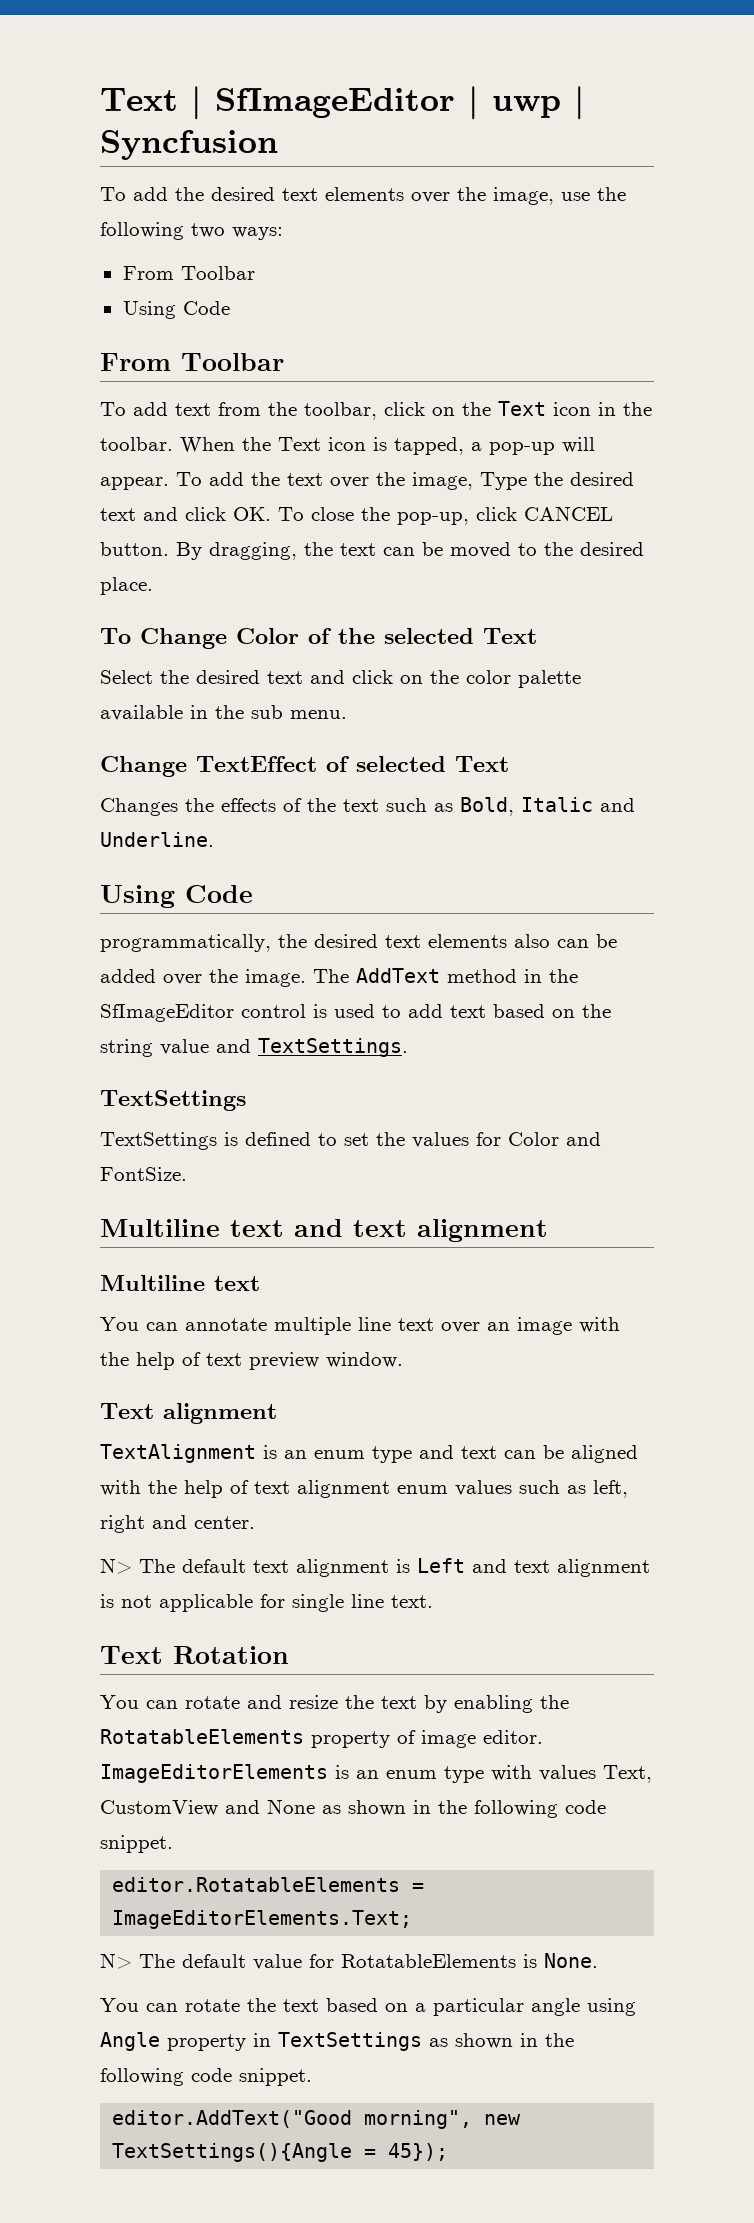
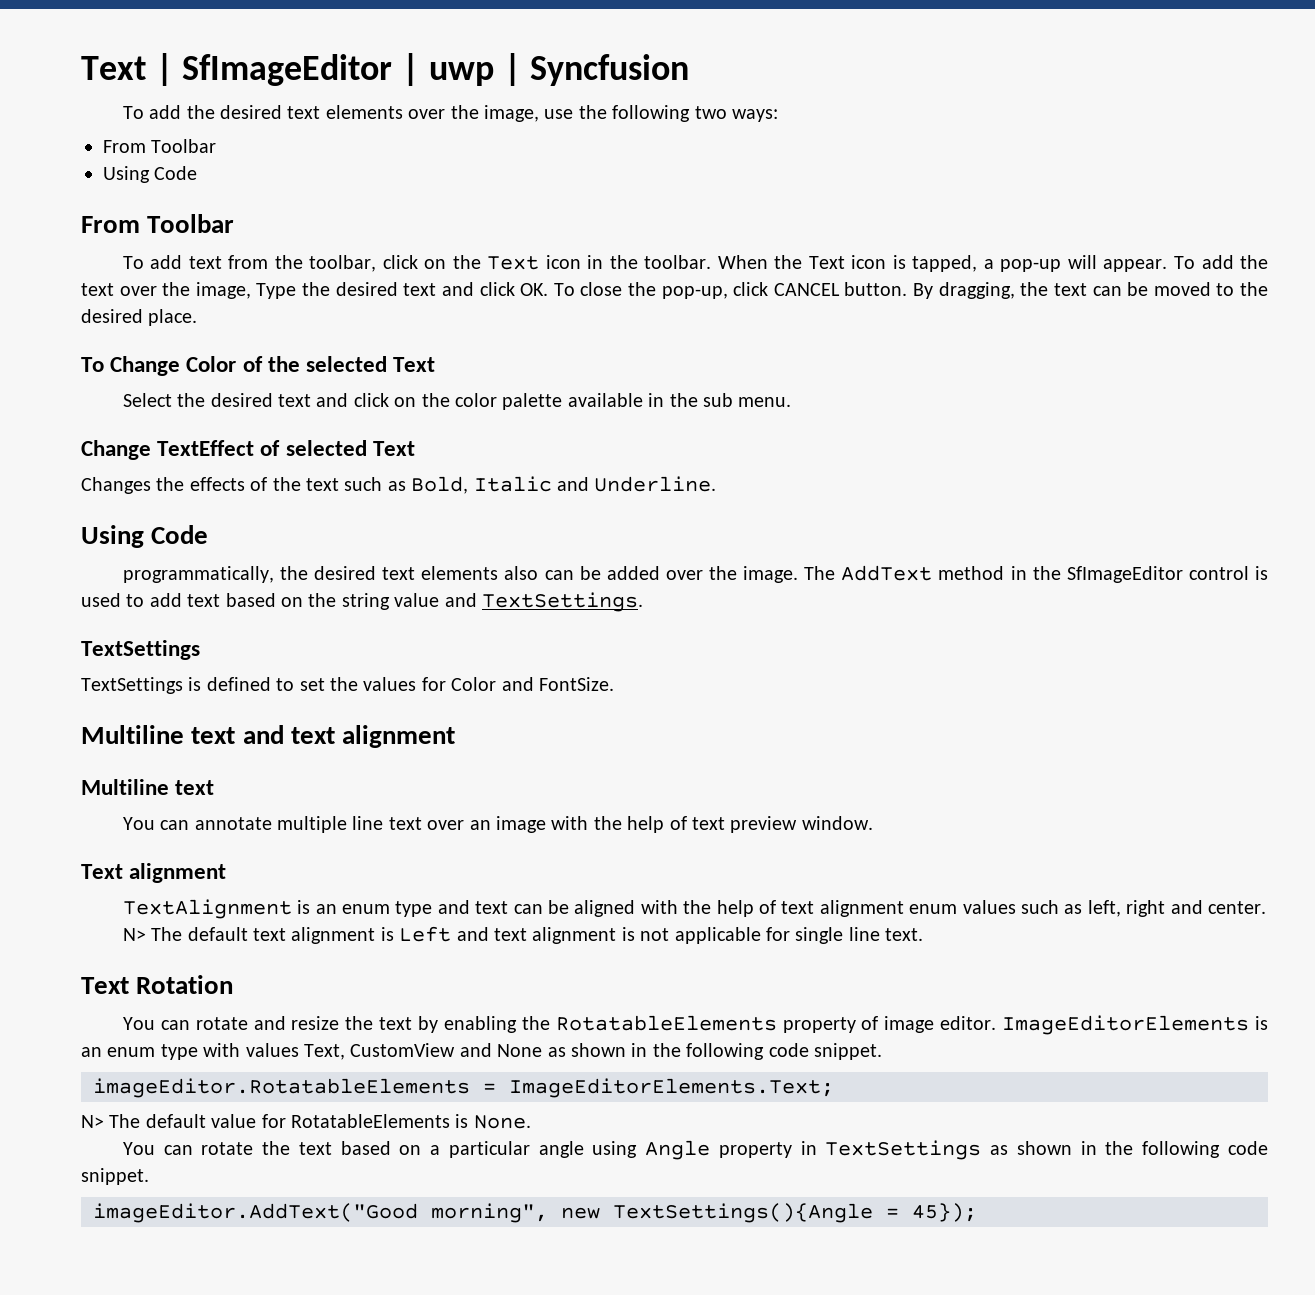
[112,1877,401,1892] editor.RotatableElements -> [93,1078,470,1098] imageEditor.RotatableElements
[112,2110,353,2128] editor.AddText("Good -> [93,1203,418,1223] imageEditor.AddText("Good

